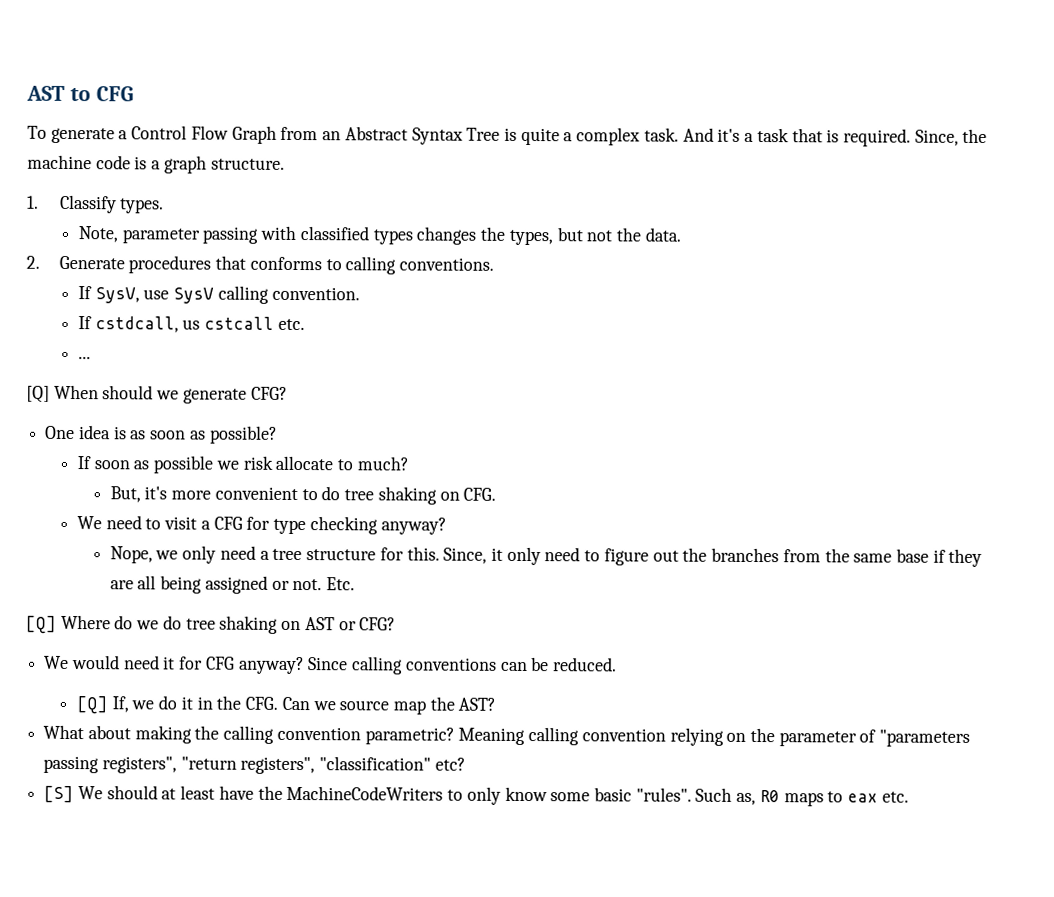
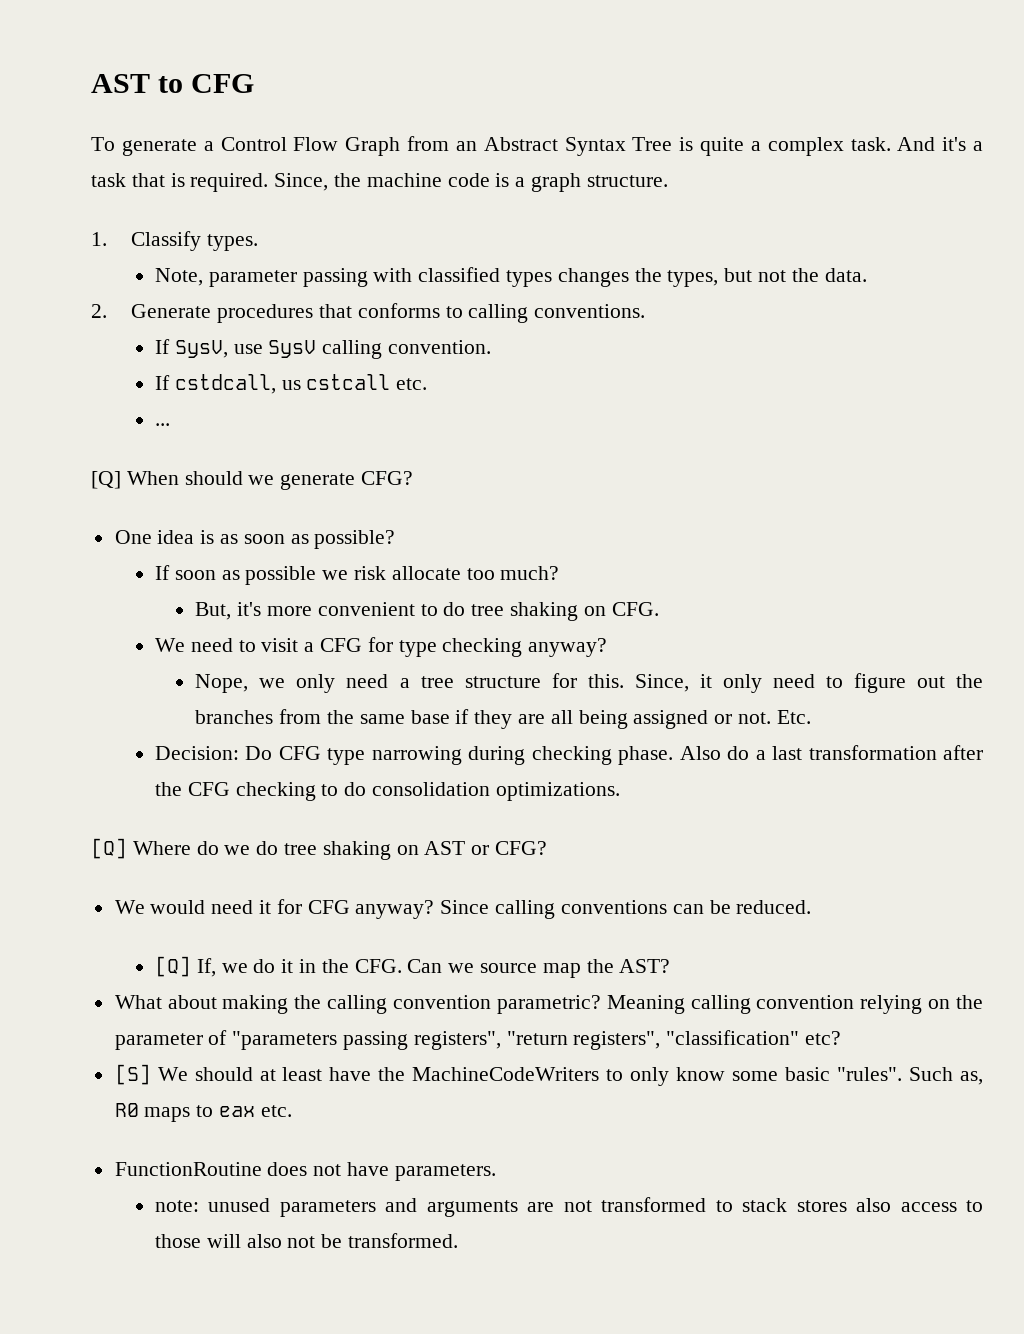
[337,459,354,471] to -> [466,568,495,580] too
(356, 584) none -> [154,745,984,765] [154,782,620,801] // Decision: Do CFG type narrowing during checking phase. Also do a last transformation after the CFG checking to do consolidation optimizations.
(909, 797) none -> [114,1162,496,1181] [154,1197,984,1217] [154,1233,459,1248] // FunctionRoutine does not have parameters. // note: unused parameters and arguments are not transformed to stack stores also access to those will also not be transformed.

